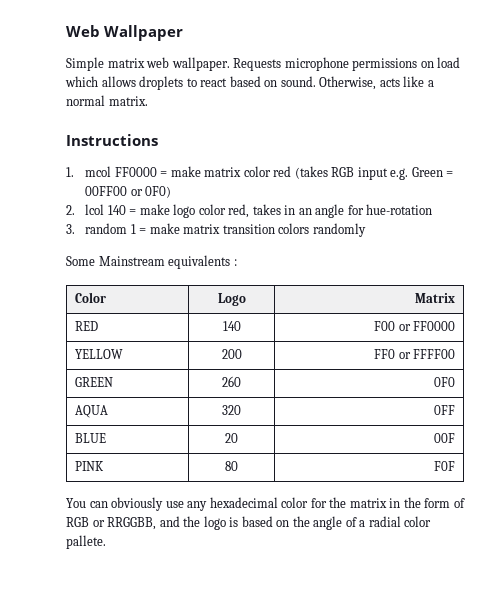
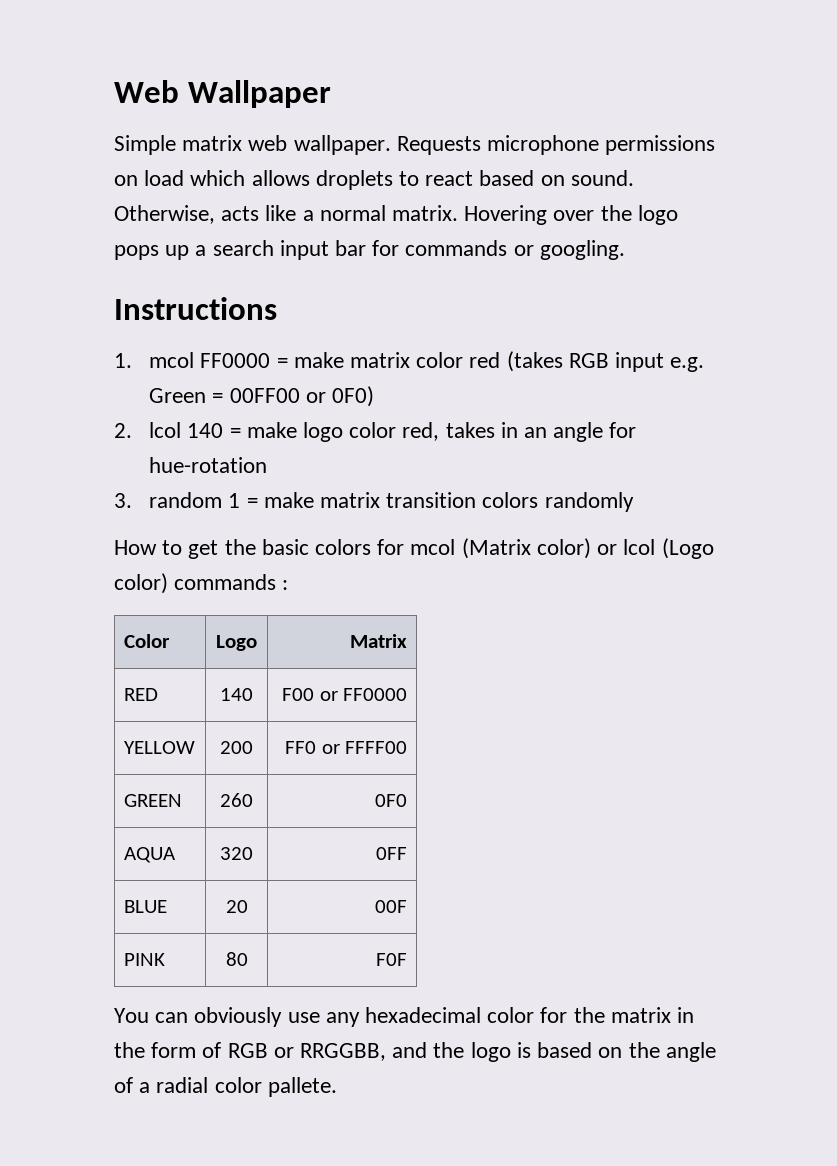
(148, 101) none -> [464,205,678,225] [114,240,625,260] Hovering over the logo pops up a search input bar for commands or googling.
[66,255,231,269] Some Mainstream equivalents -> [114,538,714,559] [114,573,277,594] How to get the basic colors for mcol (Matrix color) or lcol (Logo color) commands

